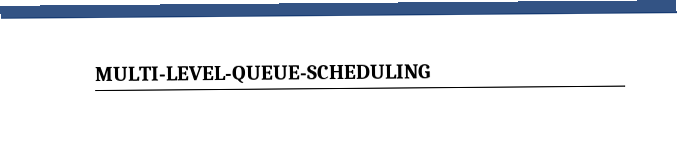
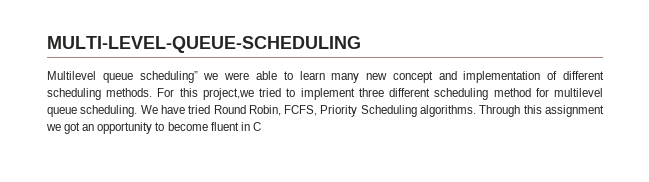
(431, 75) none -> [47,71,604,83] [47,88,603,100] [47,105,605,117] [46,122,261,134] // Multilevel queue scheduling” we were able to learn many new concept and implementation of different scheduling methods. For this project,we tried to implement three different scheduling method for multilevel queue scheduling. We have tried Round Robin, FCFS, Priority Scheduling algorithms. Through this assignment we got an opportunity to become fluent in C

